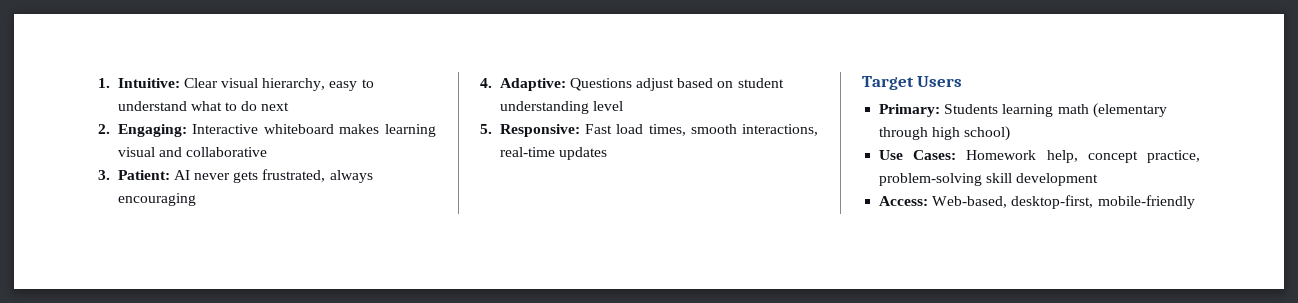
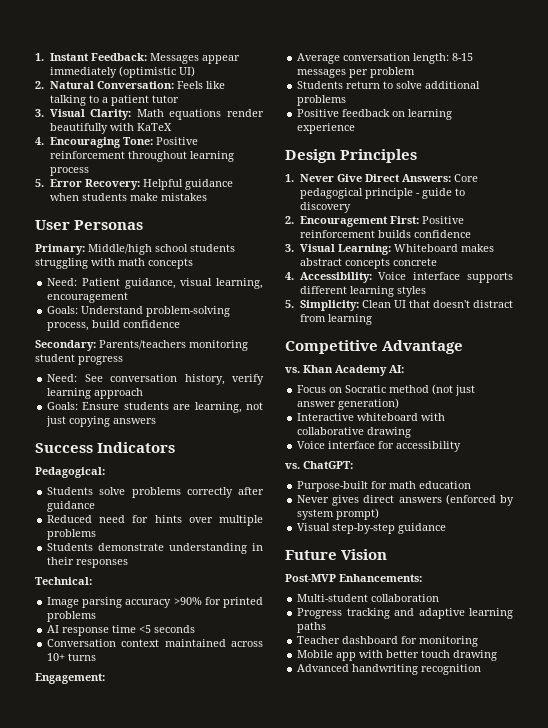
[98,78,374,91] [117,101,290,111] [98,124,436,137] [117,147,268,157] [98,169,373,183] [117,193,196,206] [480,78,784,91] [499,101,623,114] [480,124,818,137] [499,147,607,160] [862,76,963,90] [879,103,1167,118] [879,126,1011,141] [879,150,1200,163] [879,173,1099,186] [879,195,1195,209] 1. Intuitive: Clear visual hierarchy, easy to understand what to do next // 2. Engaging: Interactive whiteboard makes learning visual and collaborative // 3. Patient: AI never gets frustrated, always encouraging // 4. Adaptive: Questions adjust based on student understanding level // 5. Responsive: Fast load times, smooth interactions, real-time updates // Target Users // Primary: Students learning math (elementary through high school) // Use Cases: Homework help, concept practice, problem-solving skill development // Access: Web-based, desktop-first, mobile-friendly -> [35,53,240,64] [49,66,195,78] [35,81,225,89] [49,95,179,106] [35,109,264,120] [49,123,172,134] [35,137,198,148] [49,151,234,162] [49,167,89,176] [35,179,233,190] [49,193,207,201] [35,220,144,230] [35,244,235,255] [35,258,193,269] [47,278,263,289] [47,292,129,303] [47,306,231,317] [47,320,181,331] [35,340,248,351] [35,354,123,365] [47,374,264,385] [47,388,144,399] [47,402,263,413] [46,416,157,427] [35,442,176,453] [35,467,105,478] [47,487,264,498] [47,501,96,512] [47,515,263,526] [47,529,97,540] [47,543,263,554] [47,557,129,568] [35,577,92,585] [47,597,263,608] [47,611,97,622] [47,625,196,636] [47,639,263,647] [47,653,97,661] [35,673,105,684] [297,53,474,64] [297,67,416,78] [297,81,481,89] [297,95,347,106] [297,109,453,120] [297,123,356,134] [285,149,418,163] [285,174,478,182] [299,188,465,199] [299,202,351,213] [285,216,464,227] [299,230,471,238] [285,244,494,255] [299,258,437,269] [285,272,513,283] [299,286,426,297] [285,300,513,311] [299,314,372,325] [285,340,464,354] [285,365,404,376] [297,384,476,396] [297,398,400,410] [297,413,446,421] [297,427,412,438] [297,441,462,452] [285,461,353,469] [297,481,472,492] [297,494,514,506] [297,508,380,520] [297,523,447,534] [285,549,388,560] [285,574,422,582] [297,594,440,602] [297,608,513,619] [297,622,327,633] [297,636,479,647] [297,650,498,661] [297,664,482,675] 1. Instant Feedback: Messages appear immediately (optimistic UI) // 2. Natural Conversation: Feels like talking to a patient tutor // 3. Visual Clarity: Math equations render beautifully with KaTeX // 4. Encouraging Tone: Positive reinforcement throughout learning process // 5. Error Recovery: Helpful guidance when students make mistakes // User Personas // Primary: Middle/high school students struggling with math concepts // Need: Patient guidance, visual learning, encouragement // Goals: Understand problem-solving process, build confidence // Secondary: Parents/teachers monitoring student progress // Need: See conversation history, verify learning approach // Goals: Ensure students are learning, not just copying answers // Success Indicators // Pedagogical: // Students solve problems correctly after guidance // Reduced need for hints over multiple problems // Students demonstrate understanding in their responses // Technical: // Image parsing accuracy >90% for printed problems // AI response time <5 seconds // Conversation context maintained across 10+ turns // Engagement: // Average conversation length: 8-15 messages per problem // Students return to solve additional problems // Positive feedback on learning experience // Design Principles // 1. Never Give Direct Answers: Core pedagogical principle - guide to discovery // 2. Encouragement First: Positive reinforcement builds confidence // 3. Visual Learning: Whiteboard makes abstract concepts concrete // 4. Accessibility: Voice interface supports different learning styles // 5. Simplicity: Clean UI that doesn't distract from learning // Competitive Advantage // vs. Khan Academy AI: // Focus on Socratic method (not just answer generation) // Interactive whiteboard with collaborative drawing // Voice interface for accessibility // vs. ChatGPT: // Purpose-built for math education // Never gives direct answers (enforced by system prompt) // Visual step-by-step guidance // Future Vision // Post-MVP Enhancements: // Multi-student collaboration // Progress tracking and adaptive learning paths // Teacher dashboard for monitoring // Mobile app with better touch drawing // Advanced handwriting recognition

